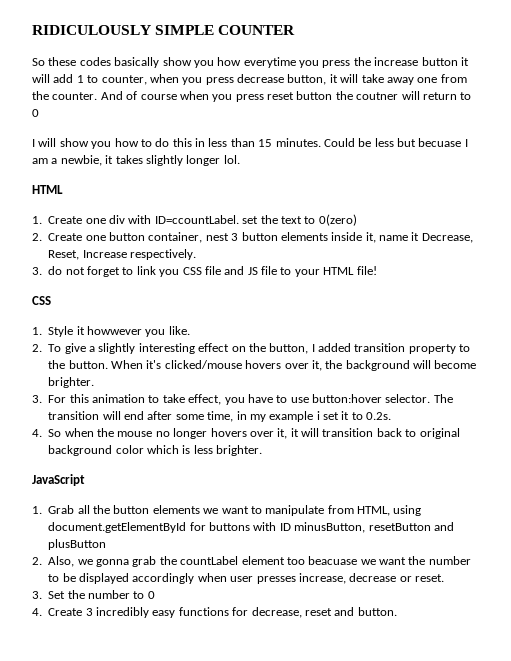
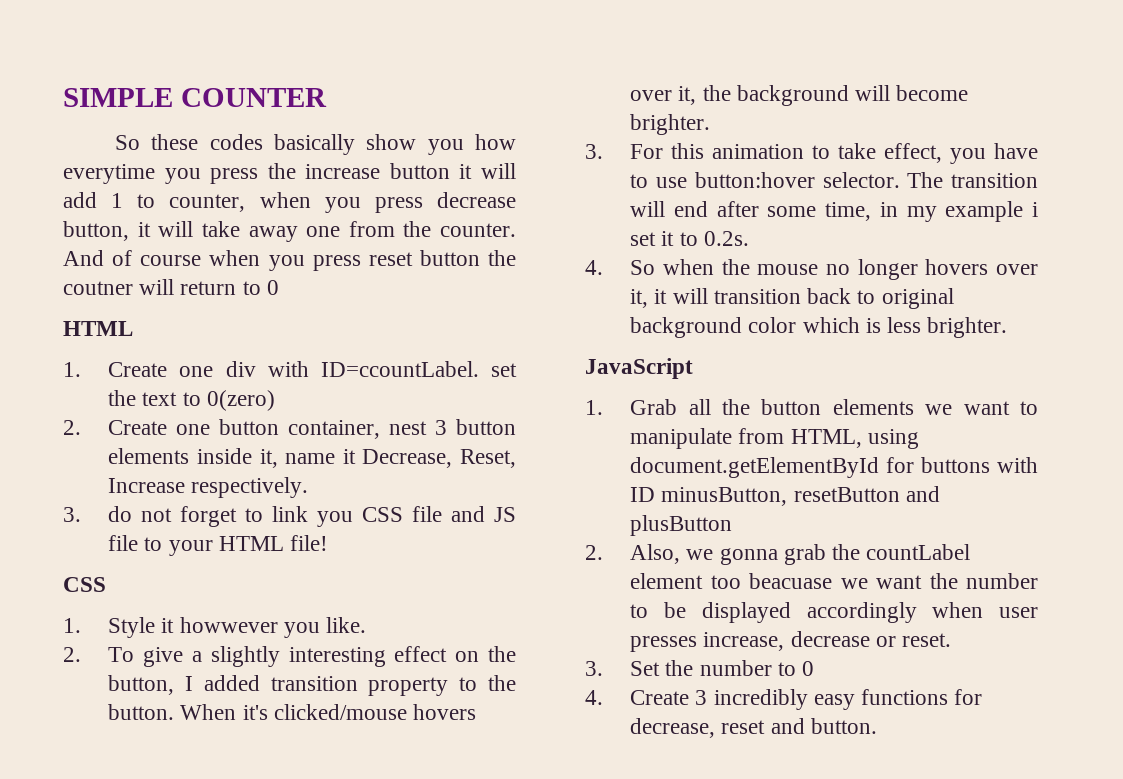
[32,25,151,35] RIDICULOUSLY -> (63, 97) none
[32,138,468,149] [32,155,240,166] // I will show you how to do this in less than 15 minutes. Could be less but becuase I am a newbie, it takes slightly longer lol. -> (279, 287) none

